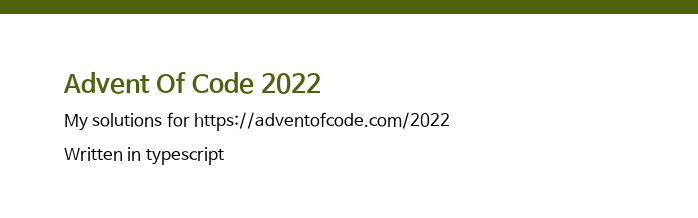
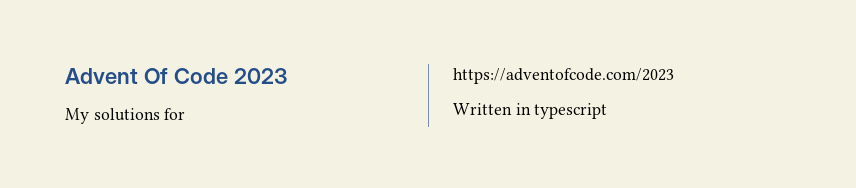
[261,73,322,94] 2022 -> [233,68,287,84] 2023
[194,112,451,131] https://adventofcode.com/2022 -> [453,68,674,84] https://adventofcode.com/2023

